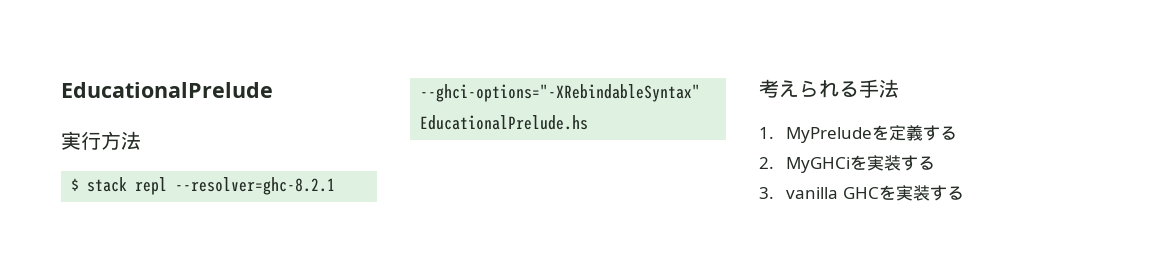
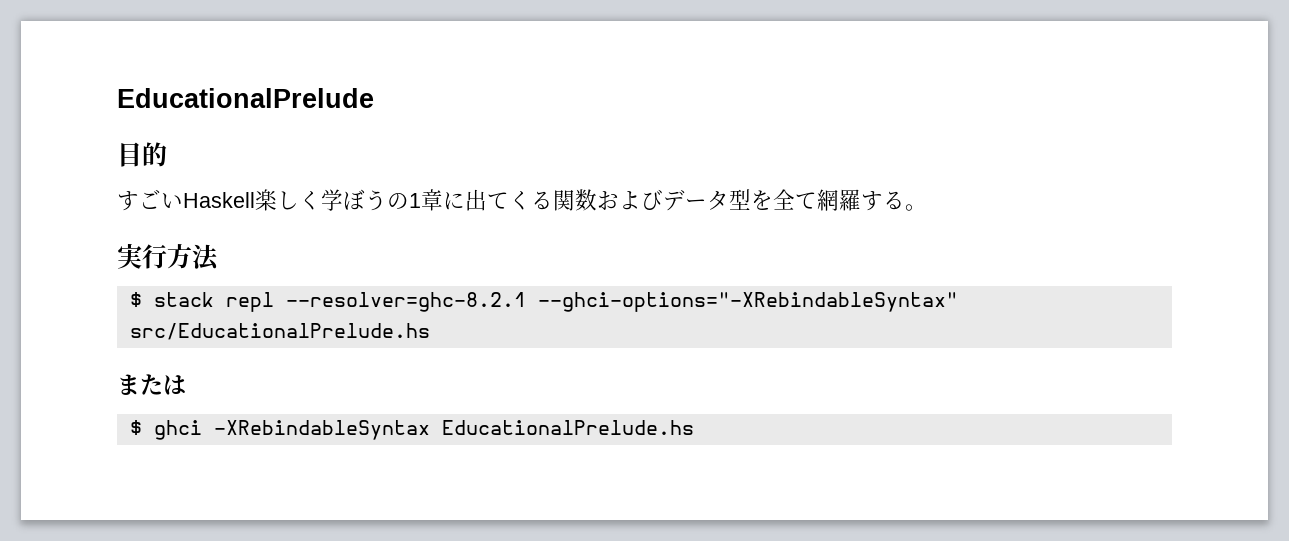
(273, 90) none -> [117,142,167,167] [117,189,927,211] // 目的 // すごいHaskell楽しく学ぼうの1章に出てくる関数およびデータ型を全て網羅する。
[420,115,589,130] [759,79,899,98] [759,125,958,143] [759,155,936,173] [759,185,964,201] EducationalPrelude.hs // 考えられる手法 // 1. MyPreludeを定義する // 2. MyGHCiを実装する // 3. vanilla GHCを実装する -> [129,323,430,340] [117,374,186,395] [129,420,694,440] src/EducationalPrelude.hs // または // $ ghci -XRebindableSyntax EducationalPrelude.hs

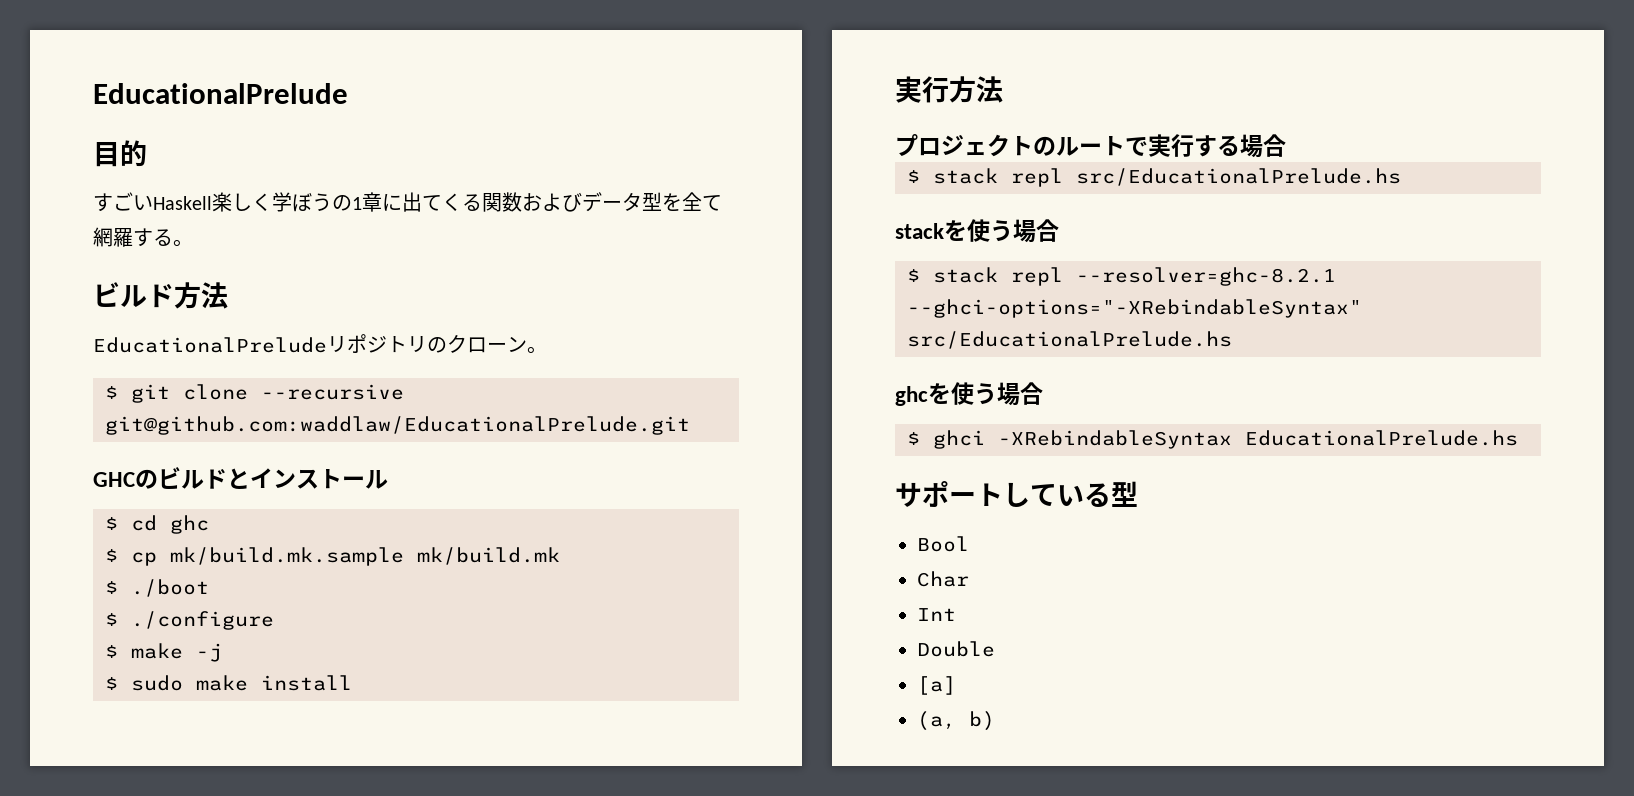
[117,243,219,271] 実行方法 -> [93,282,228,309] [93,334,547,354] [105,384,404,403] [105,416,690,435] [93,467,388,489] [105,515,209,534] [105,547,560,566] [105,579,209,597] [105,611,274,630] [105,643,222,662] [105,675,352,691] [895,76,1003,103] [895,134,1286,158] [907,168,1401,187] [895,219,1059,243] ビルド方法 // EducationalPreludeリポジトリのクローン。 // $ git clone --recursive git@github.com:waddlaw/EducationalPrelude.git // GHCのビルドとインストール // $ cd ghc // $ cp mk/build.mk.sample mk/build.mk // $ ./boot // $ ./configure // $ make -j // $ sudo make install // 実行方法 // プロジェクトのルートで実行する場合 // $ stack repl src/EducationalPrelude.hs // stackを使う場合
[117,374,186,395] または -> [895,382,1043,406] ghcを使う場合
(694, 427) none -> [895,481,1138,507] [917,536,969,552] [917,571,969,587] [917,608,956,621] [917,641,995,657] [917,676,956,695] [917,711,995,731] // サポートしている型 // Bool // Char // Int // Double // [a] // (a, b)

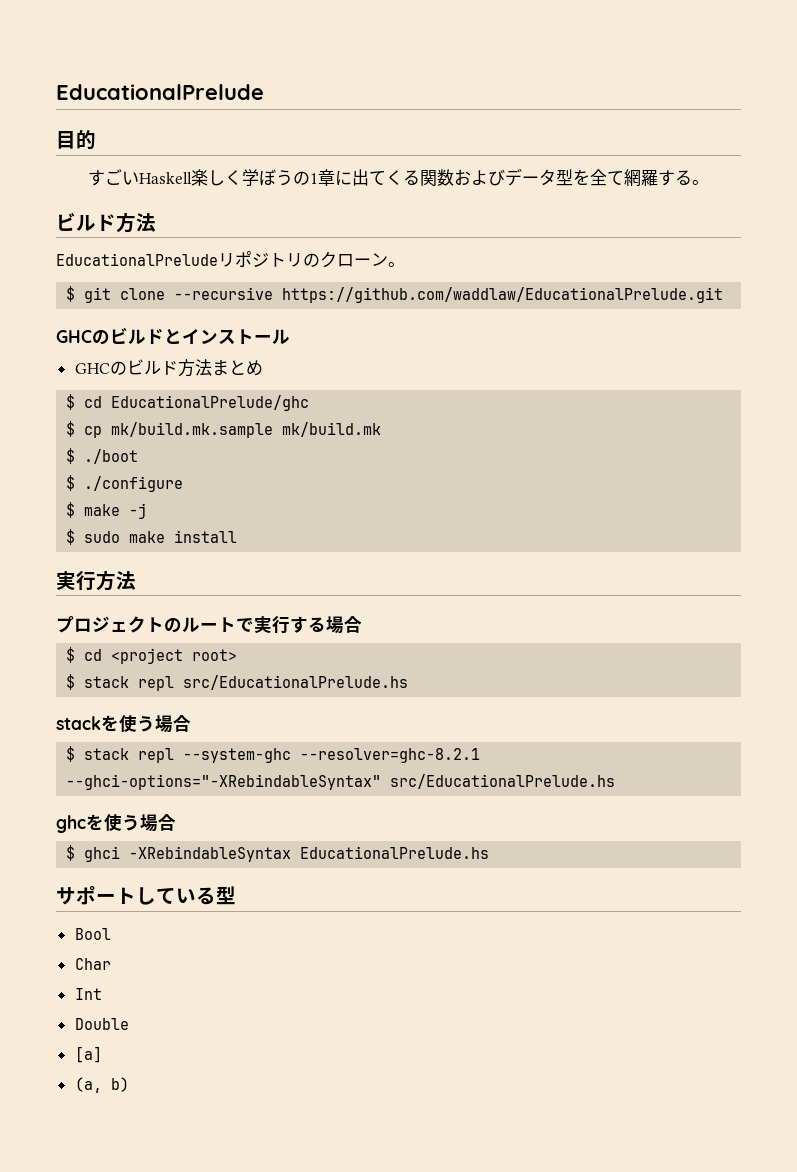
[105,416,690,435] git@github.com:waddlaw/EducationalPrelude.git -> [282,287,724,303] https://github.com/waddlaw/EducationalPrelude.git
[105,515,209,534] // $ cd ghc -> [74,359,263,377] [66,394,310,411] // GHCのビルド方法まとめ // $ cd EducationalPrelude/ghc
(1286, 145) none -> [66,647,238,664] // $ cd <project root>
(1063, 276) none -> [183,748,292,763] --system-ghc

